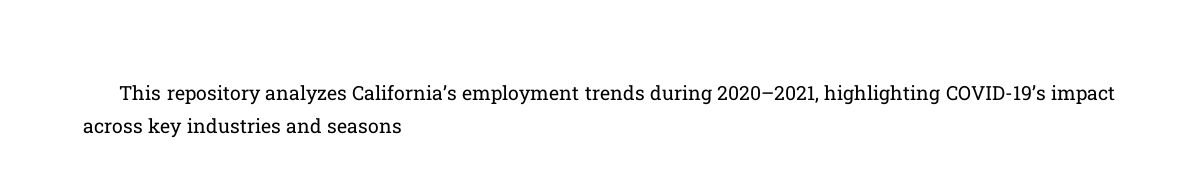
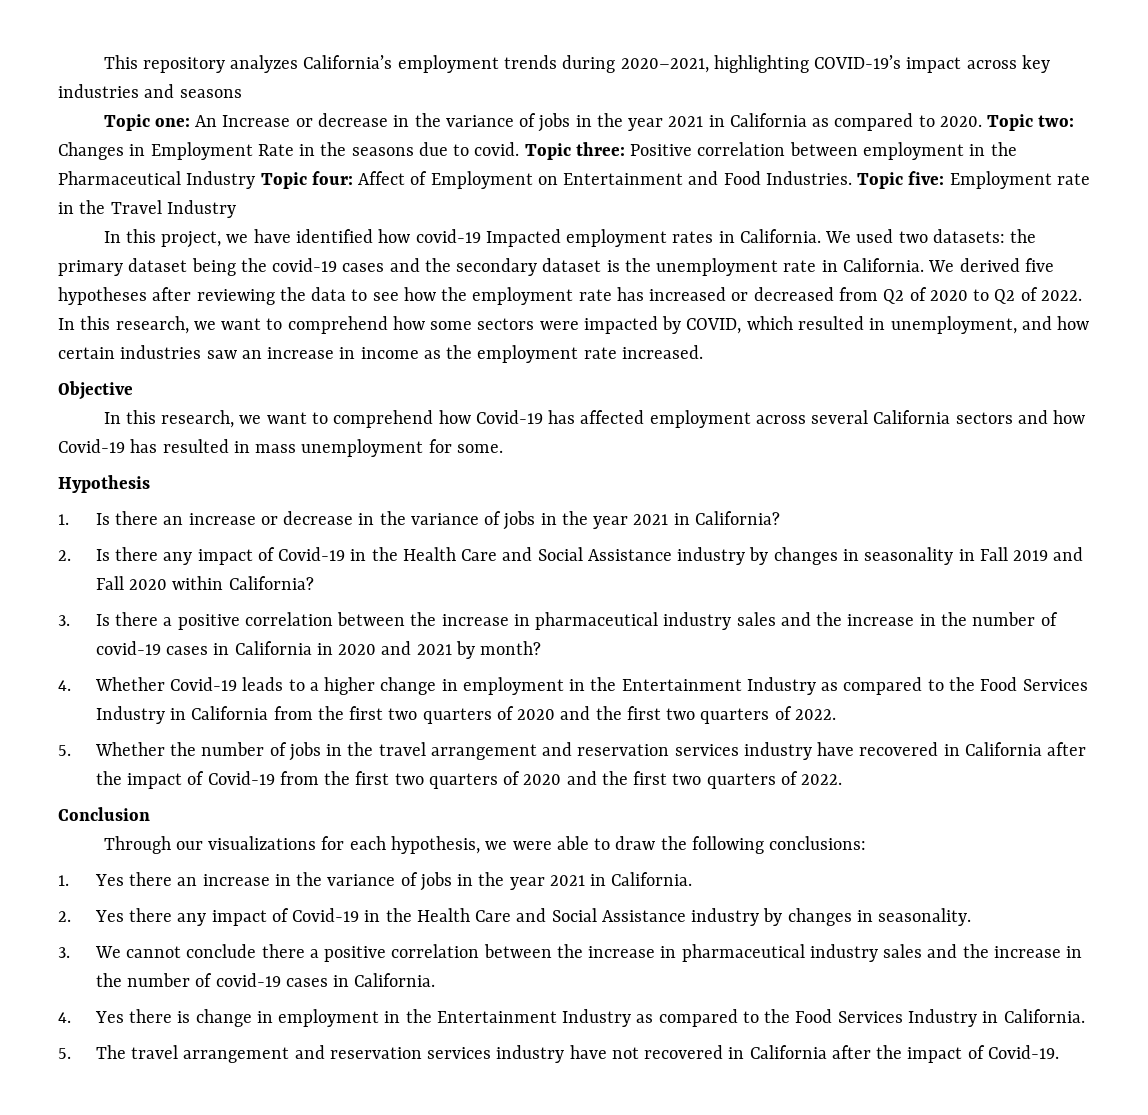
(403, 128) none -> [103,113,1075,132] [58,142,1017,160] [58,171,1090,189] [58,200,236,218] [103,229,1037,248] [58,258,1054,276] [58,287,1082,305] [58,316,1090,334] [58,345,703,363] [58,381,133,400] [103,410,1086,428] [58,439,503,457] [58,475,150,493] [58,511,780,530] [58,547,1084,565] [95,576,314,590] [58,612,1058,630] [95,641,542,659] [58,677,1088,695] [95,706,836,724] [58,742,1087,761] [95,771,843,789] [58,807,150,821] [103,836,867,854] [58,872,693,891] [58,908,972,926] [58,944,1083,962] [95,973,436,987] [58,1009,1085,1027] [58,1045,1059,1063] // Topic one: An Increase or decrease in the variance of jobs in the year 2021 in California as compared to 2020. Topic two: Changes in Employment Rate in the seasons due to covid. Topic three: Positive correlation between employment in the Pharmaceutical Industry Topic four: Affect of Employment on Entertainment and Food Industries. Topic five: Employment rate in the Travel Industry // In this project, we have identified how covid-19 Impacted employment rates in California. We used two datasets: the primary dataset being the covid-19 cases and the secondary dataset is the unemployment rate in California. We derived five hypotheses after reviewing the data to see how the employment rate has increased or decreased from Q2 of 2020 to Q2 of 2022. In this research, we want to comprehend how some sectors were impacted by COVID, which resulted in unemployment, and how certain industries saw an increase in income as the employment rate increased. // Objective // In this research, we want to comprehend how Covid-19 has affected employment across several California sectors and how Covid-19 has resulted in mass unemployment for some. // Hypothesis // 1. Is there an increase or decrease in the variance of jobs in the year 2021 in California? // 2. Is there any impact of Covid-19 in the Health Care and Social Assistance industry by changes in seasonality in Fall 2019 and Fall 2020 within California? // 3. Is there a positive correlation between the increase in pharmaceutical industry sales and the increase in the number of covid-19 cases in California in 2020 and 2021 by month? // 4. Whether Covid-19 leads to a higher change in employment in the Entertainment Industry as compared to the Food Services Industry in California from the first two quarters of 2020 and the first two quarters of 2022. // 5. Whether the number of jobs in the travel arrangement and reservation services industry have recovered in California after the impact of Covid-19 from the first two quarters of 2020 and the first two quarters of 2022. // Conclusion // Through our visualizations for each hypothesis, we were able to draw the following conclusions: // 1. Yes there an increase in the variance of jobs in the year 2021 in California. // 2. Yes there any impact of Covid-19 in the Health Care and Social Assistance industry by changes in seasonality. // 3. We cannot conclude there a positive correlation between the increase in pharmaceutical industry sales and the increase in the number of covid-19 cases in California. // 4. Yes there is change in employment in the Entertainment Industry as compared to the Food Services Industry in California. // 5. The travel arrangement and reservation services industry have not recovered in California after the impact of Covid-19.

